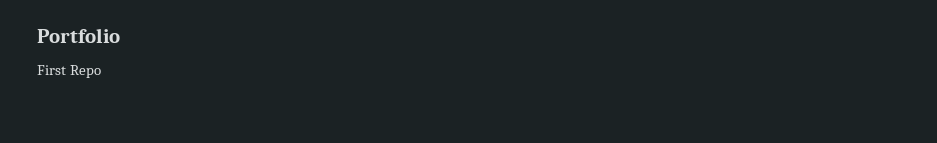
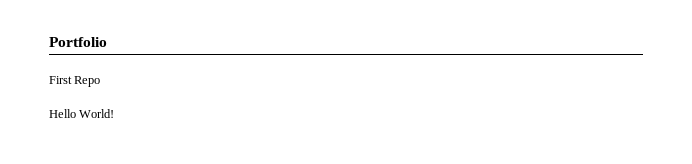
(101, 71) none -> [49,109,115,118] // Hello World!

